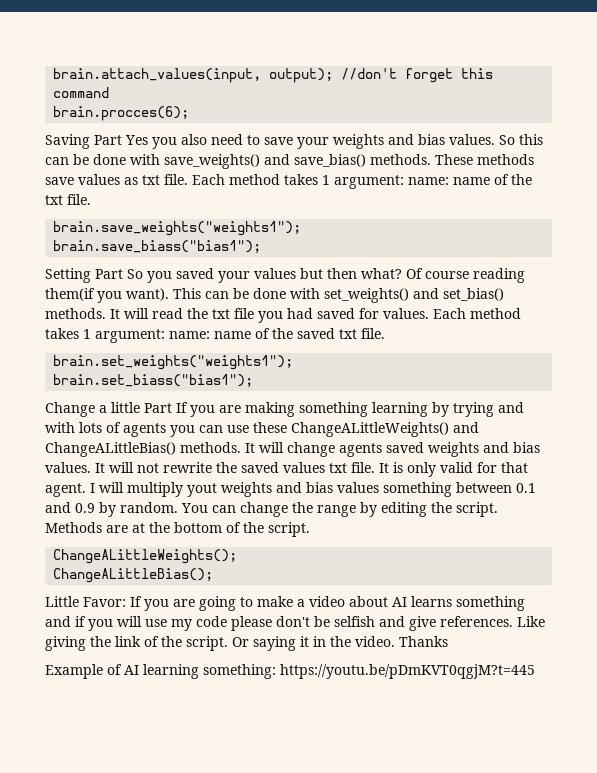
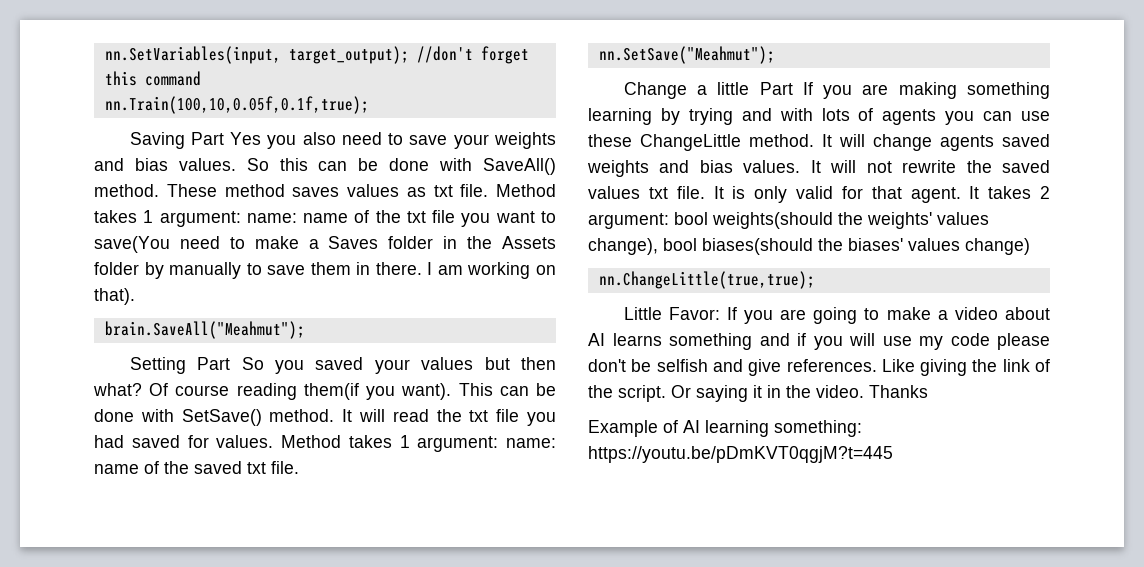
[53,68,334,83] brain.attach_values(input, output); -> [104,46,409,64] nn.SetVariables(input, target_output);
[53,106,190,121] brain.procces(6); -> [104,96,369,114] nn.Train(100,10,0.05f,0.1f,true);
[164,154,534,169] [45,177,74,185] save_weights() and save_bias() methods. These methods save -> [483,158,556,175] [94,184,340,197] SaveAll() method. These method saves
[192,174,280,185] Each method -> [496,184,556,197] Method
[67,194,91,205] [53,221,302,236] [53,240,262,253] file. // brain.save_weights("weights1"); // brain.save_biass("bias1"); -> [432,210,556,227] [94,236,557,253] [94,262,556,279] [94,288,135,305] [104,321,305,339] file you want to save(You need to make a Saves folder in the Assets folder by manually to save them in there. I am working on that). // brain.SaveAll("Meahmut");
[324,288,504,303] [45,308,106,319] set_weights() and set_bias() methods. -> [181,409,335,426] SetSave() method.
[433,308,521,319] Each method -> [281,435,341,448] Method
[53,355,294,370] [53,374,254,387] brain.set_weights("weights1"); // brain.set_biass("bias1"); -> [598,46,775,64] nn.SetSave("Meahmut");
[291,422,479,437] [45,442,241,457] ChangeALittleWeights() and ChangeALittleBias() methods. -> [640,134,814,151] ChangeLittle method.
[90,482,536,497] [45,502,498,517] [45,522,310,537] [53,549,238,564] [53,568,214,583] I will multiply yout weights and bias values something between 0.1 and 0.9 by random. You can change the range by editing the script. Methods are at the bottom of the script. // ChangeALittleWeights(); // ChangeALittleBias(); -> [969,186,1050,199] [588,212,989,229] [588,238,1030,255] [598,271,815,289] It takes 2 argument: bool weights(should the weights' values change), bool biases(should the biases' values change) // nn.ChangeLittle(true,true);

